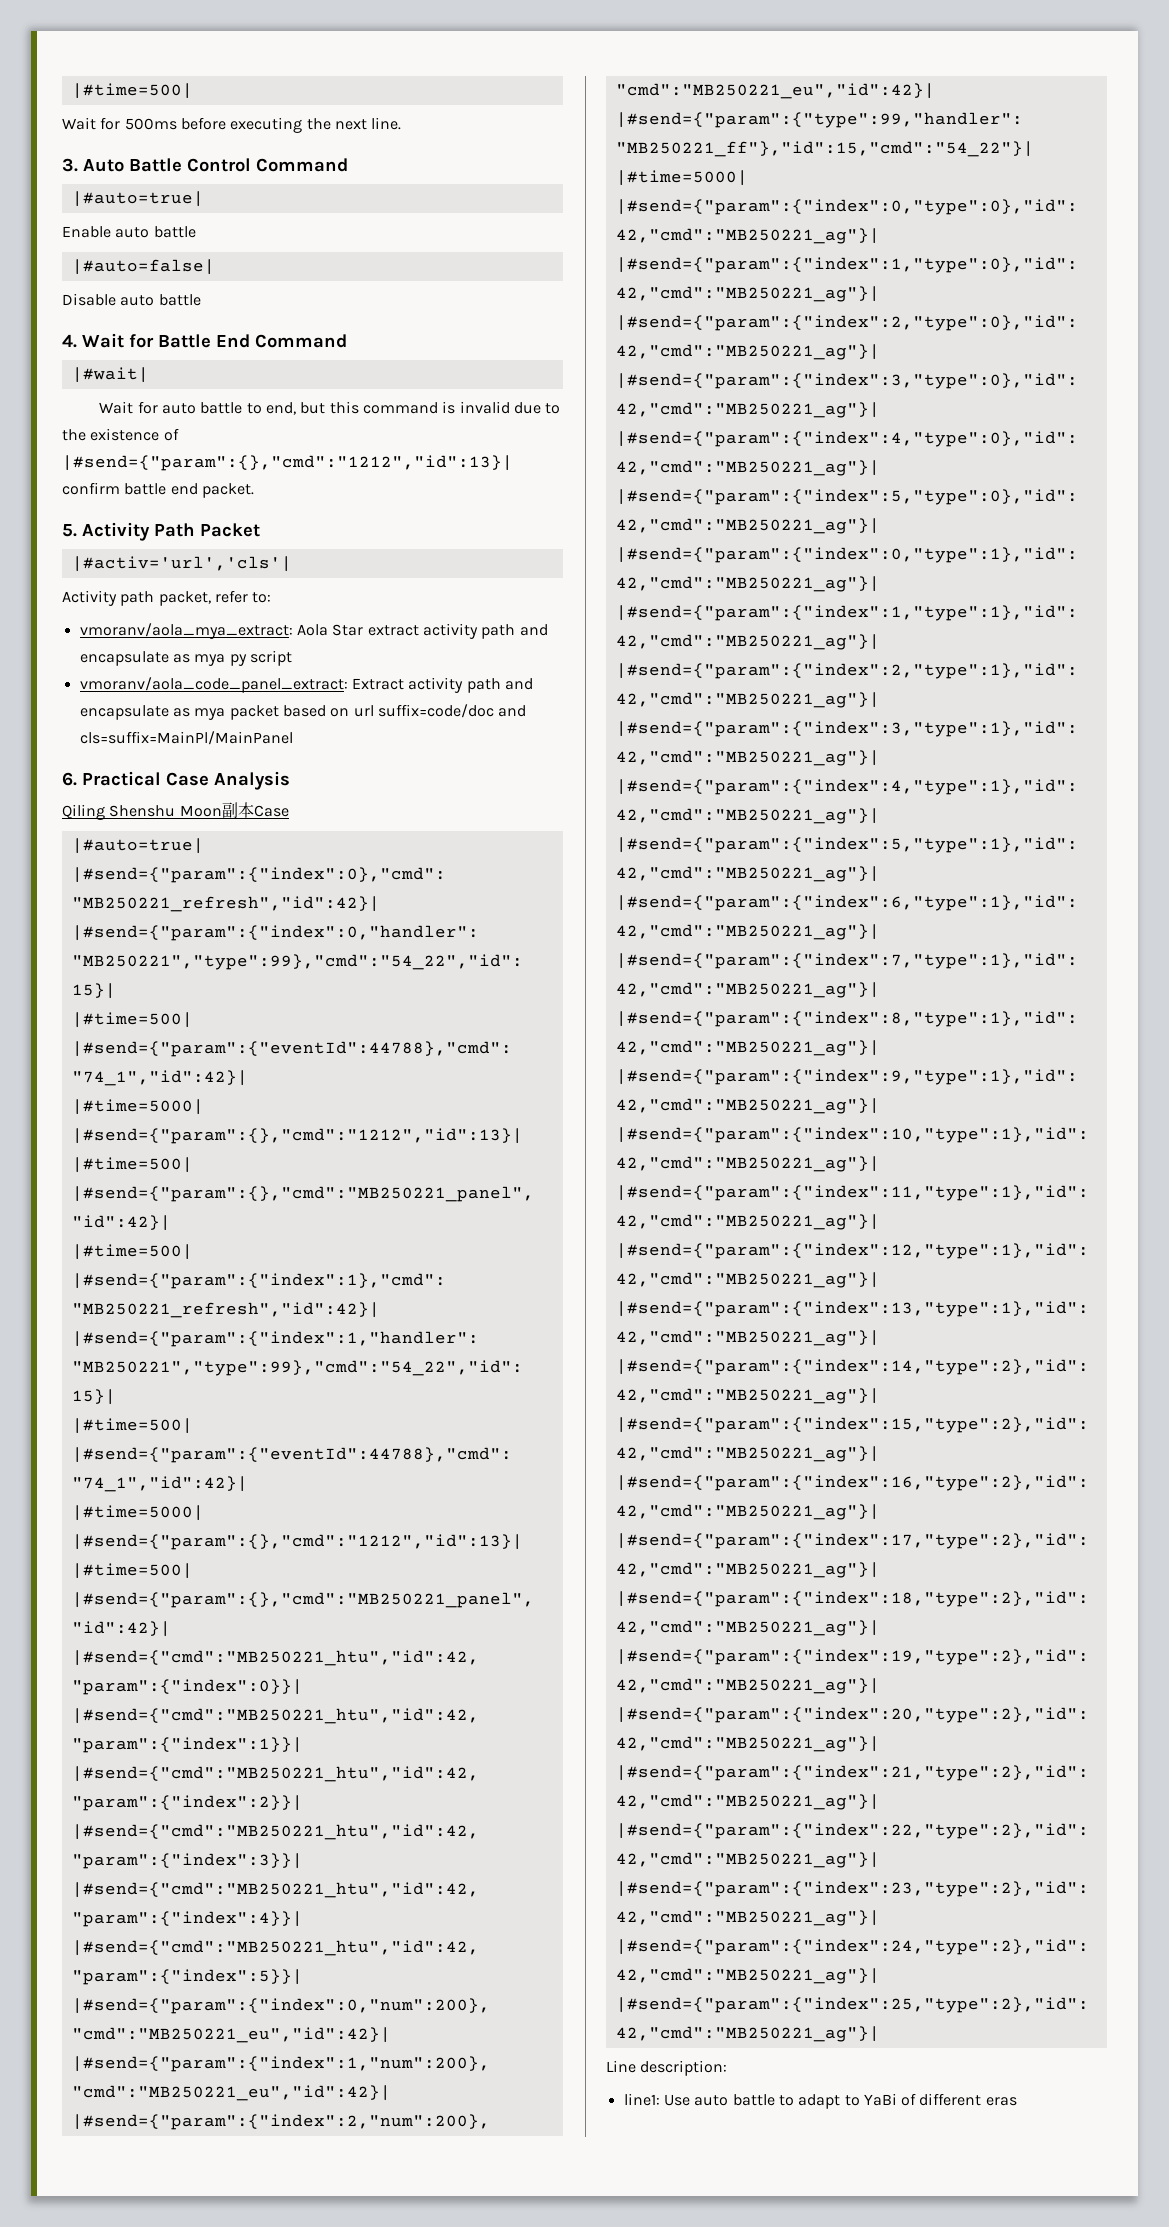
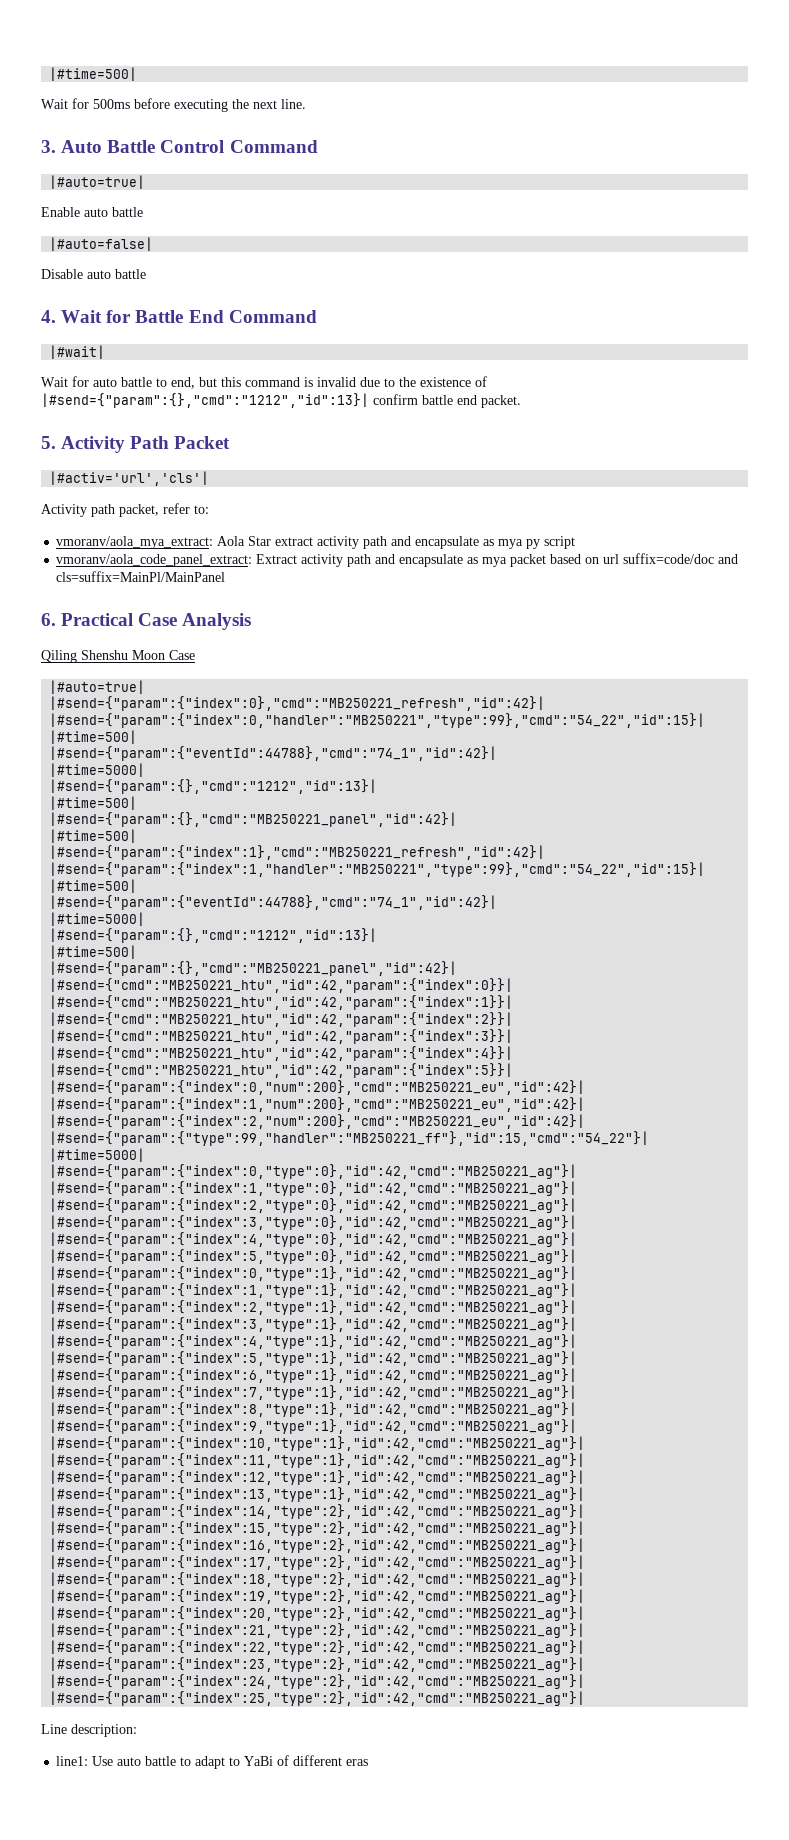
[221,802,254,818] 副本 -> (165, 655) none

